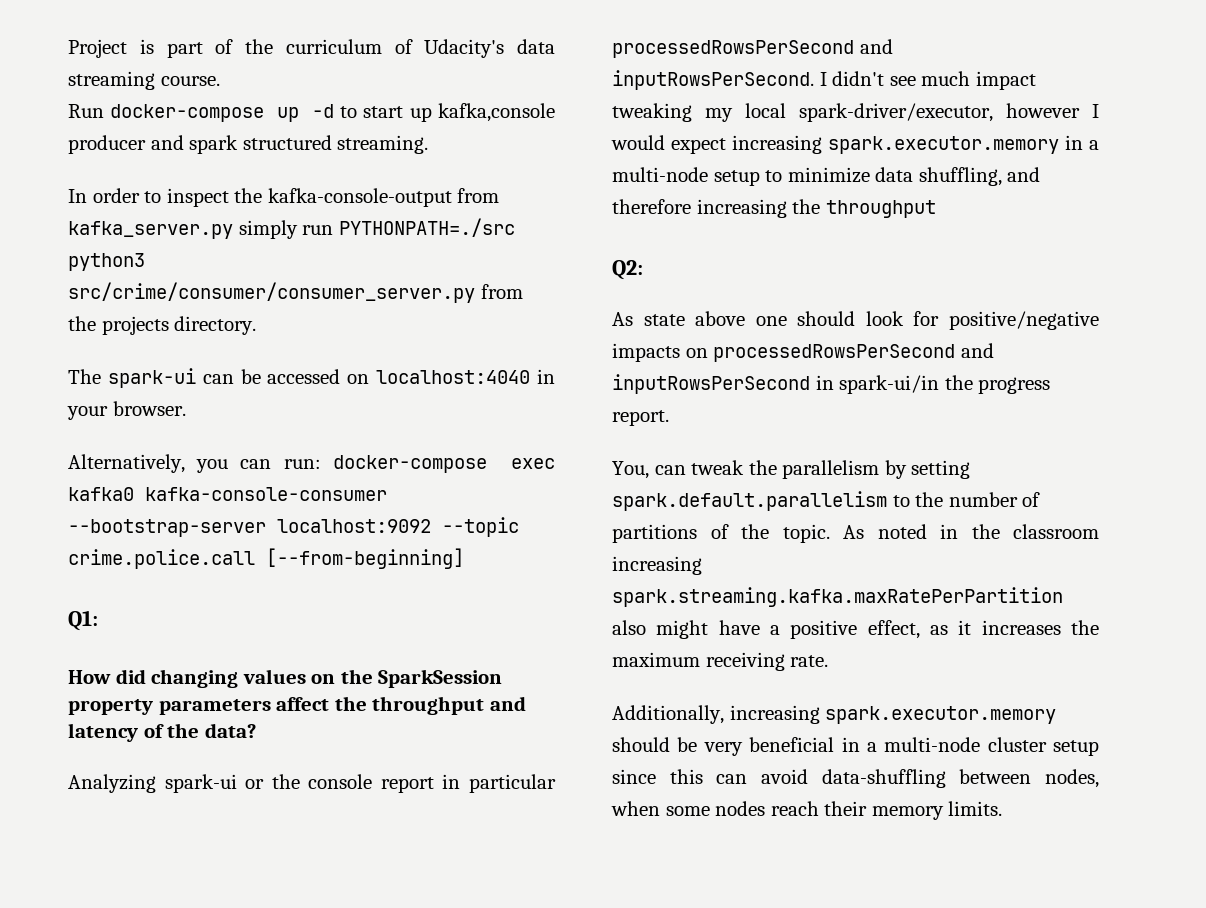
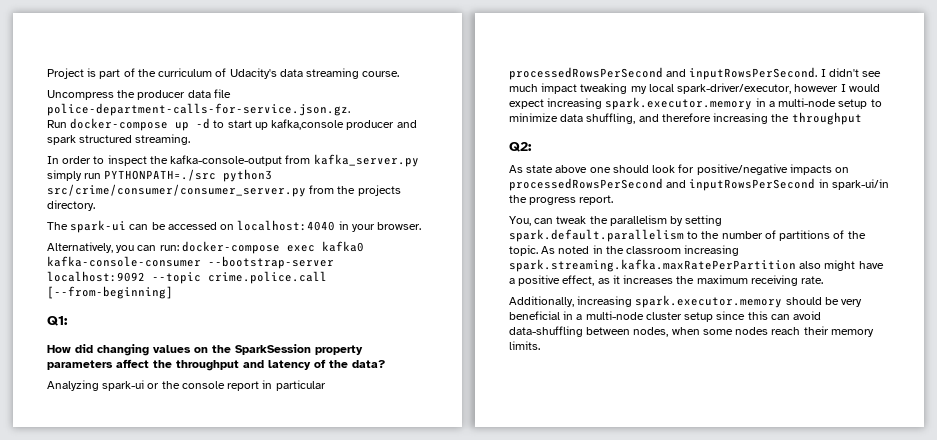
(220, 81) none -> [47,89,231,100] [47,103,350,116] // Uncompress the producer data file police-department-calls-for-service.json.gz.

